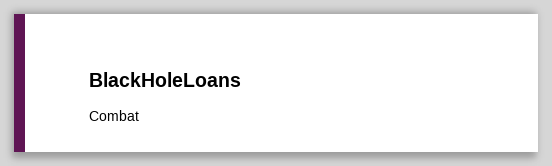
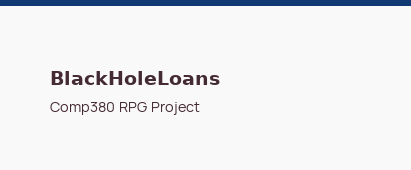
[89,110,139,121] Combat -> [50,102,200,115] Comp380 RPG Project

